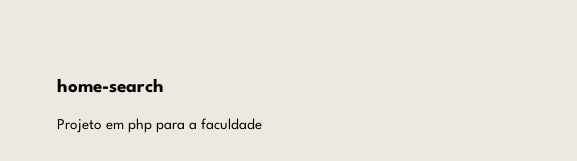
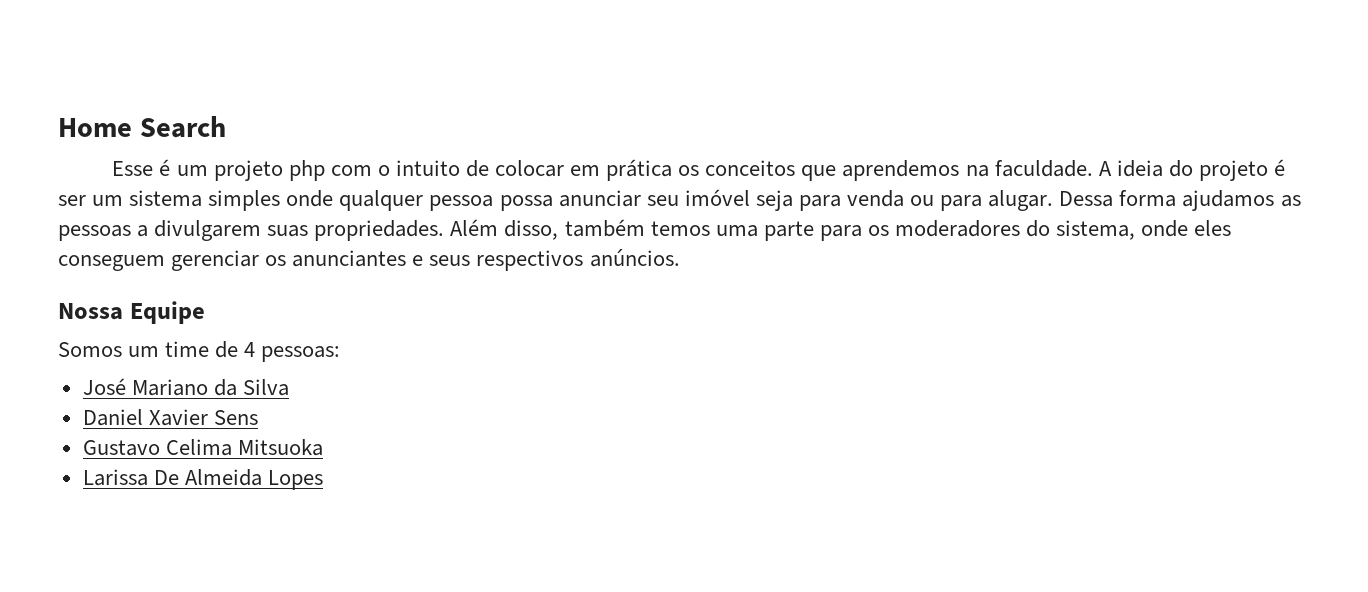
[57,78,164,93] [57,118,263,133] home-search // Projeto em php para a faculdade -> [58,116,226,138] [112,159,1285,181] [58,189,1301,211] [58,219,1232,241] [58,249,680,271] [58,301,205,324] [58,341,341,362] [82,378,289,396] [82,409,258,426] [82,439,323,456] [82,469,323,490] Home Search // Esse é um projeto php com o intuito de colocar em prática os conceitos que aprendemos na faculdade. A ideia do projeto é ser um sistema simples onde qualquer pessoa possa anunciar seu imóvel seja para venda ou para alugar. Dessa forma ajudamos as pessoas a divulgarem suas propriedades. Além disso, também temos uma parte para os moderadores do sistema, onde eles conseguem gerenciar os anunciantes e seus respectivos anúncios. // Nossa Equipe // Somos um time de 4 pessoas: // José Mariano da Silva // Daniel Xavier Sens // Gustavo Celima Mitsuoka // Larissa De Almeida Lopes

